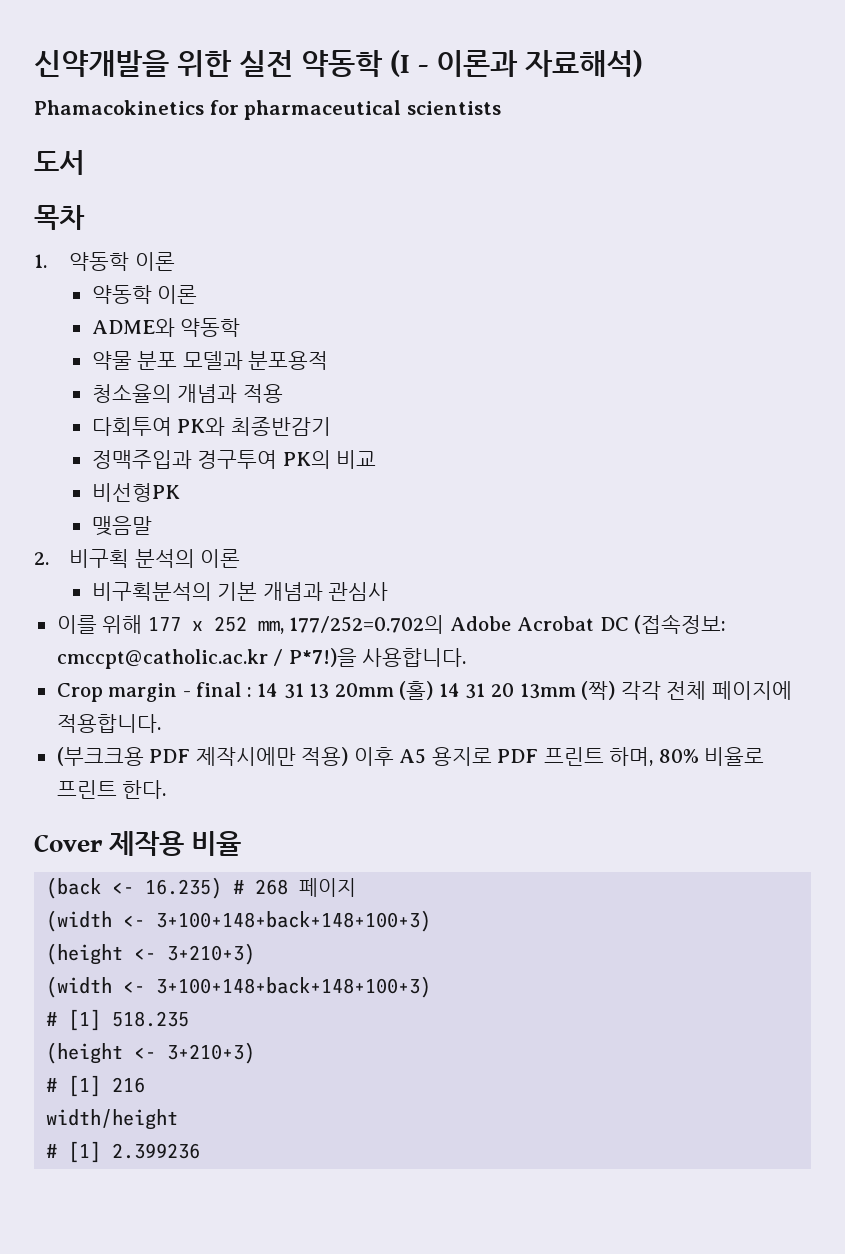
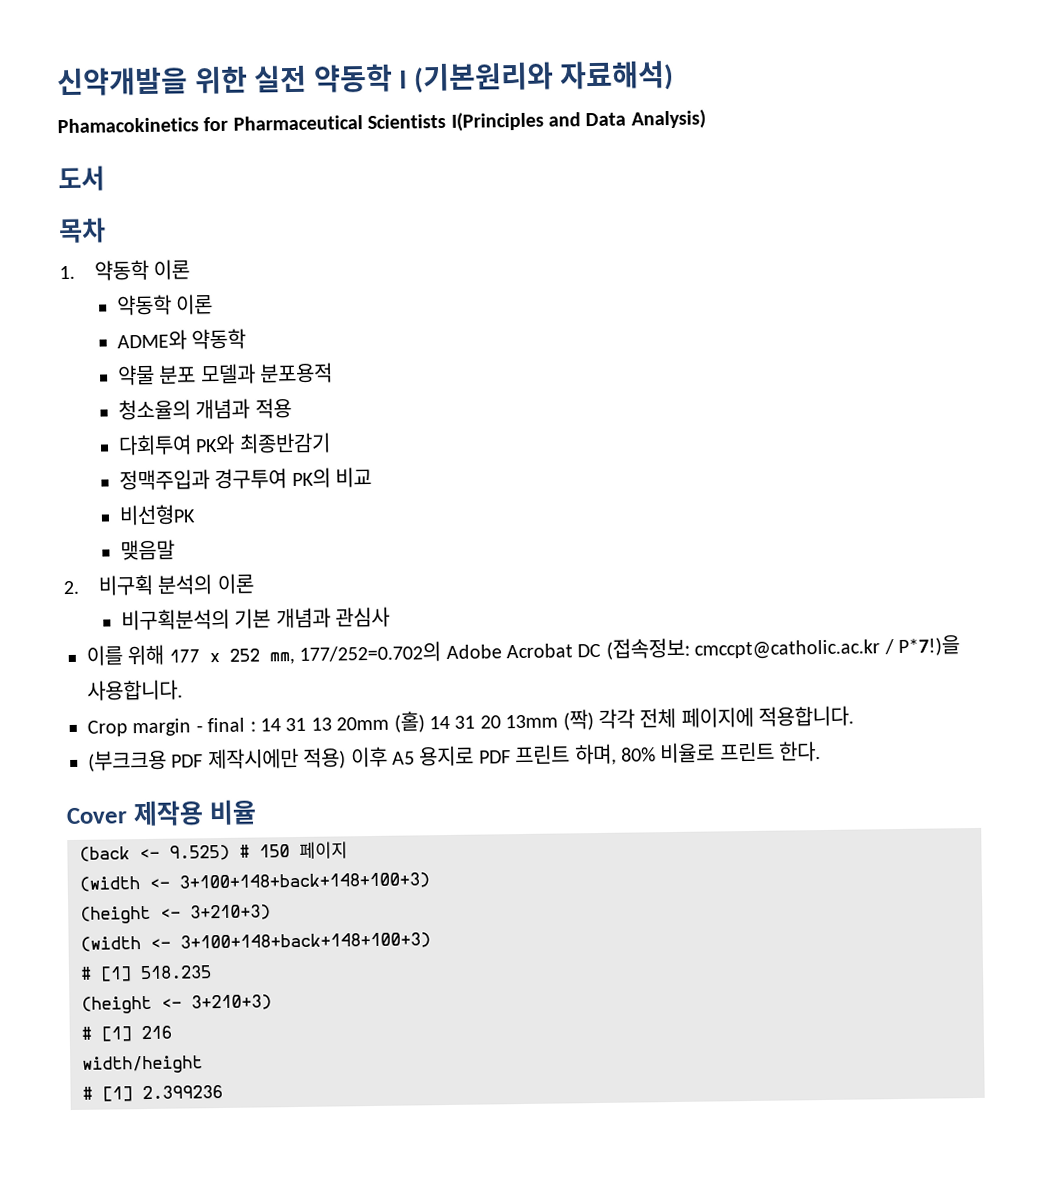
[390,50,518,77] (I - 이론과 -> [399,61,554,94] I (기본원리와
[244,100,501,120] pharmaceutical scientists -> [232,109,706,132] Pharmaceutical Scientists I(Principles and Data Analysis)
[145,877,289,899] 16.235) # 268 -> [169,844,290,861] 9.525) # 150

